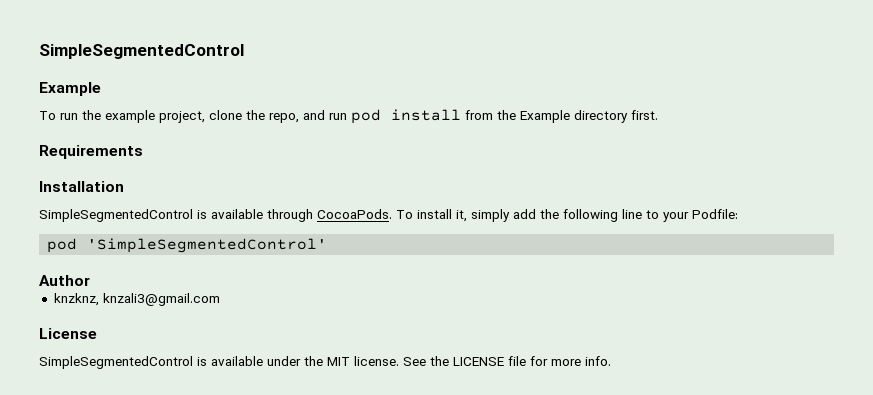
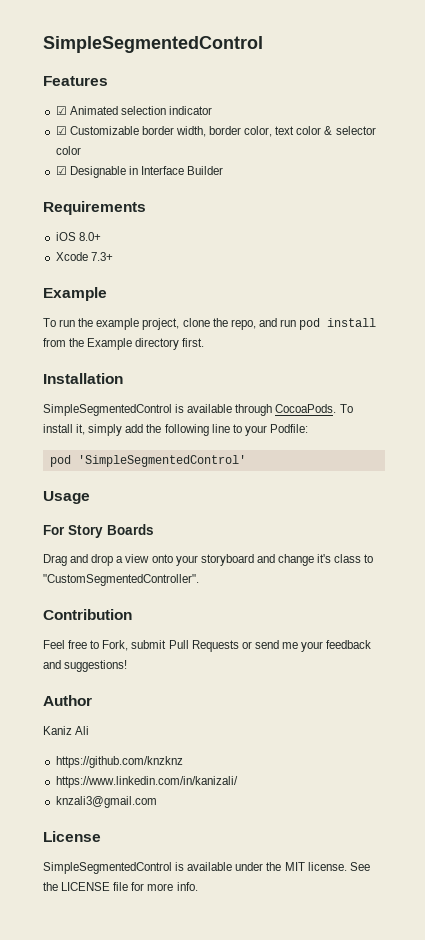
[39,44,244,59] SimpleSegmentedControl -> [43,36,263,53] [43,76,108,86] [55,106,212,115] [55,126,376,137] [55,146,81,155] [55,166,224,178] [43,201,146,215] [55,232,101,241] [55,252,113,261] SimpleSegmentedControl // Features // ☑ Animated selection indicator // ☑ Customizable border width, border color, text color & selector color // ☑ Designable in Interface Builder // Requirements // iOS 8.0+ // Xcode 7.3+
[39,145,143,159] // Requirements -> (205, 342) none
[39,275,90,286] [53,293,99,306] Author // knzknz, -> [43,491,90,504] [43,524,154,538] [43,554,374,566] [43,574,199,586] [43,609,132,620] [43,640,372,652] [43,660,128,672] [43,695,92,706] [43,726,90,735] [55,756,183,768] [55,776,238,788] Usage // For Story Boards // Drag and drop a view onto your storyboard and change it's class to "CustomSegmentedController". // Contribution // Feel free to Fork, submit Pull Requests or send me your feedback and suggestions! // Author // Kaniz Ali // https://github.com/knzknz // https://www.linkedin.com/in/kanizali/ //

